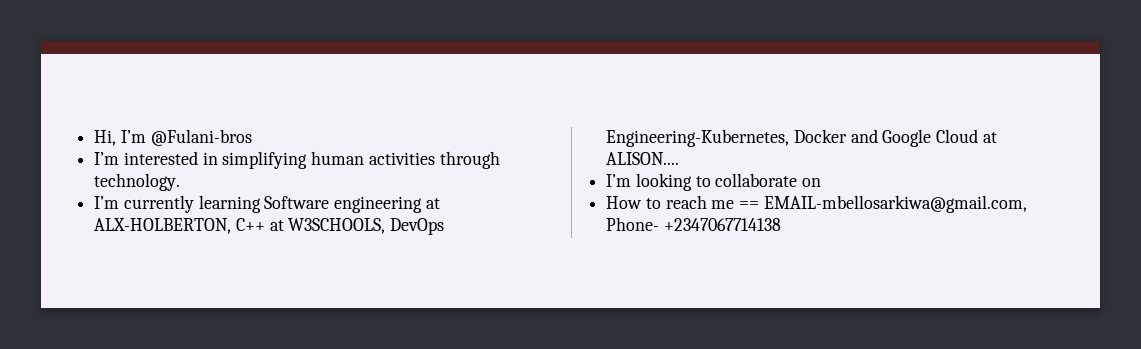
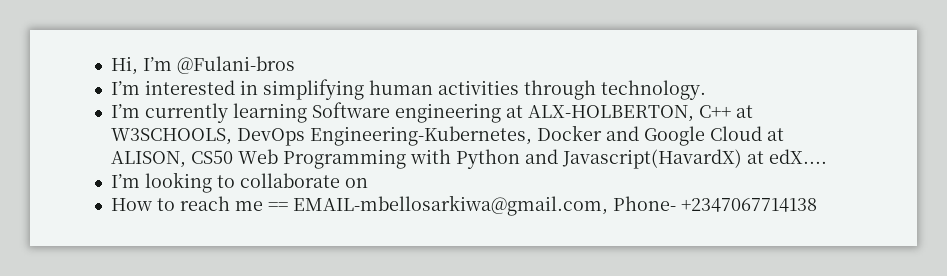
[606,152,680,165] ALISON.... -> [110,149,827,169] ALISON, CS50 Web Programming with Python and Javascript(HavardX) at edX....

